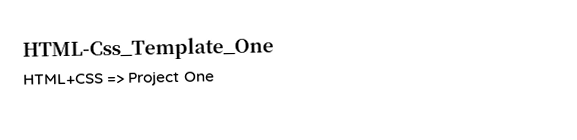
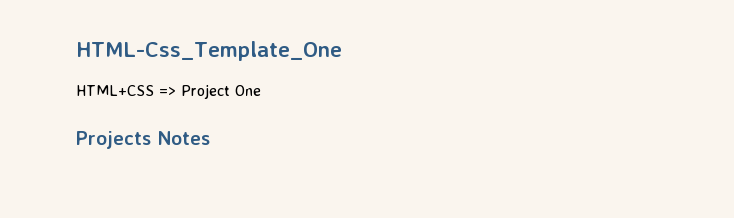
(215, 76) none -> [76,131,210,149] // Projects Notes

